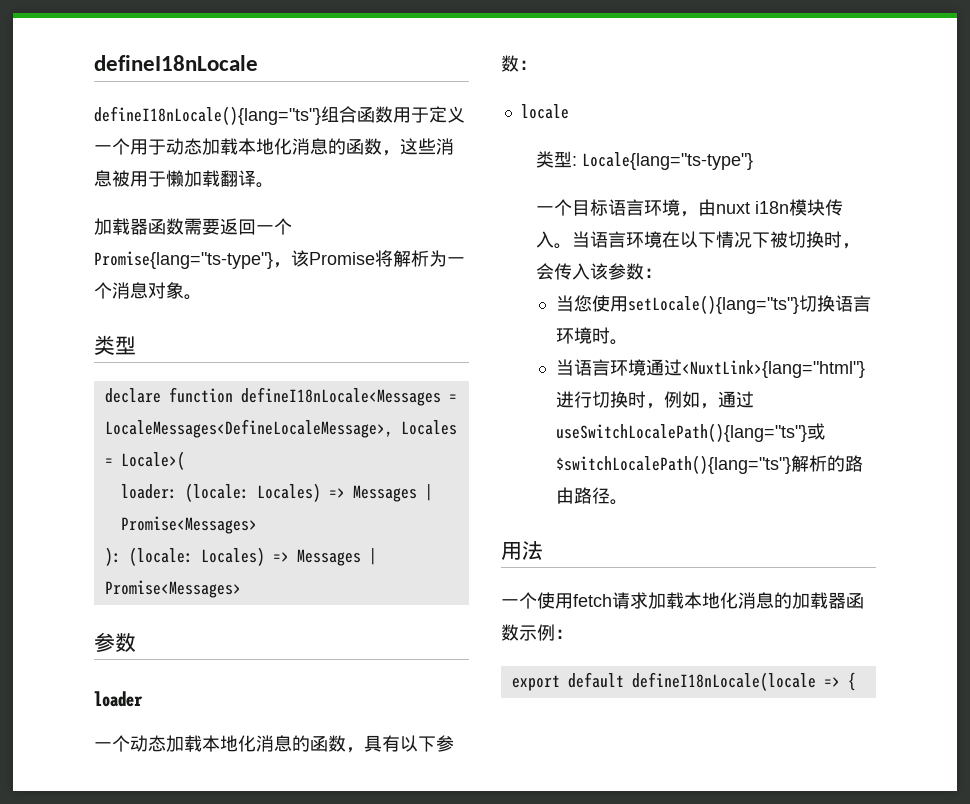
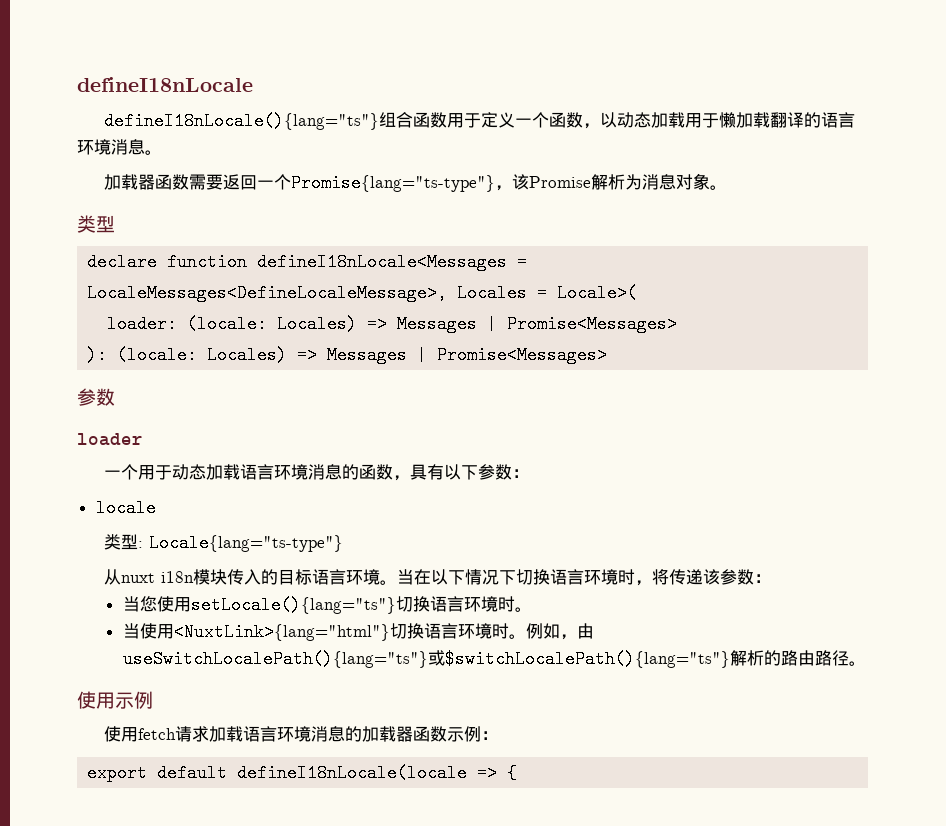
[130,138,454,156] [94,170,256,187] 用于动态加载本地化消息的函数，这些消息被用于懒加载翻译 -> [548,112,855,129] [77,139,145,155] 函数，以动态加载用于懒加载翻译的语言环境消息
[375,250,465,267] [94,282,112,299] 将解析为一个 -> [590,174,642,190] 解析为
[130,735,256,752] 动态加载本地化 -> [137,464,308,480] 用于动态加载语言环境
[535,199,843,217] [535,231,860,249] [535,263,590,280] 一个目标语言环境，由nuxt i18n模块传入。当语言环境在以下情况下被切换时，会传入 -> [103,569,703,586] 从nuxt i18n模块传入的目标语言环境。当在以下情况下切换语言环境时，将传递
[573,359,865,378] [555,391,754,409] 语言环境通过<NuxtLink>{lang="html"}进行切换时，例如，通过 -> [139,623,594,641] 使用<NuxtLink>{lang="html"}切换语言环境时。例如，由
[501,541,543,560] [501,592,537,609] 用法 // 一个 -> [77,691,153,709] 使用示例 //
[684,592,738,609] 本地化 -> [242,726,311,742] 语言环境

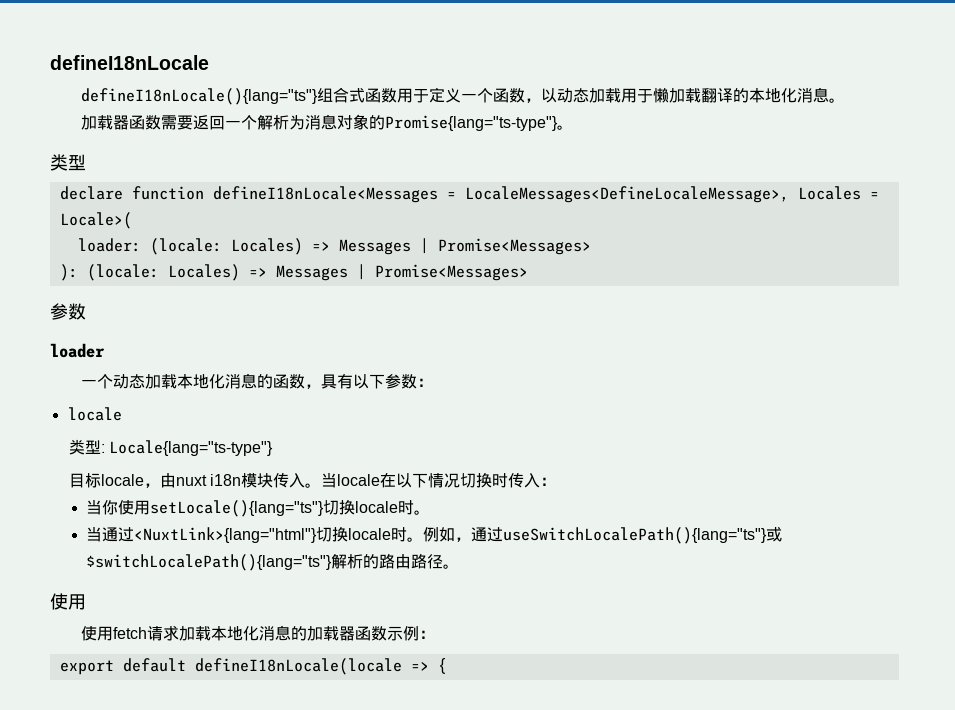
(413, 120) none -> [349,88,366,103] 式
[820,112,855,128] [77,139,111,155] 语言环境 -> [749,88,798,103] 本地化
[290,174,591,192] Promise{lang="ts-type"}，该Promise -> (258, 122) none
(710, 181) none -> [369,115,559,131] 的Promise{lang="ts-type"}
[137,464,308,480] 用于动态加载语言环境 -> [113,374,226,389] 动态加载本地化
[103,569,121,585] 从 -> [68,473,176,488] 目标locale，由
[260,569,754,586] 的目标语言环境。当在以下情况下切换语言环境时，将传递该参数 -> [304,473,540,488] 。当locale在以下情况切换时传入
[139,596,157,612] 您 -> [102,500,119,515] 你
[429,596,498,612] 语言环境 -> [355,501,399,513] locale
[139,623,174,639] 使用 -> [102,527,135,542] 通过
[423,623,492,639] 语言环境 -> [348,528,392,540] locale
[576,623,594,639] 由 -> [471,527,504,542] 通过
[115,691,153,709] 示例 -> (86, 602) none
[242,726,311,742] 语言环境 -> [211,626,260,641] 本地化

